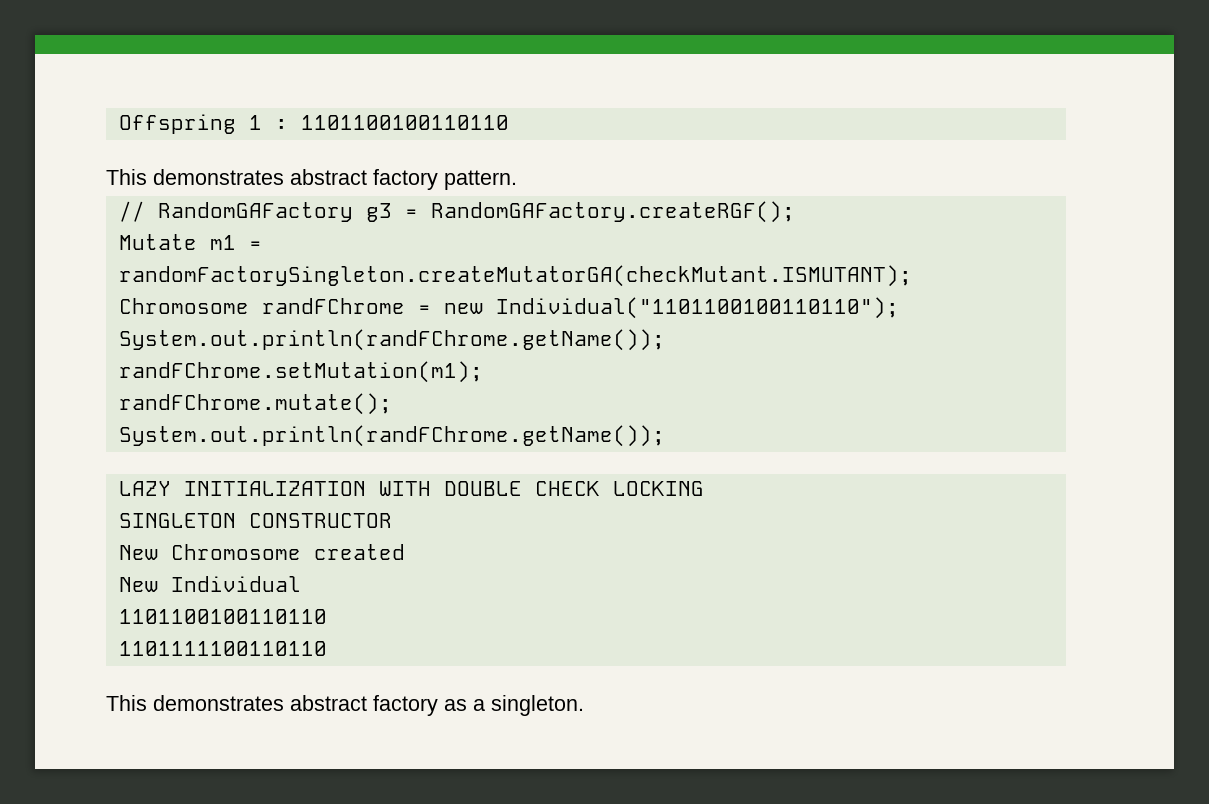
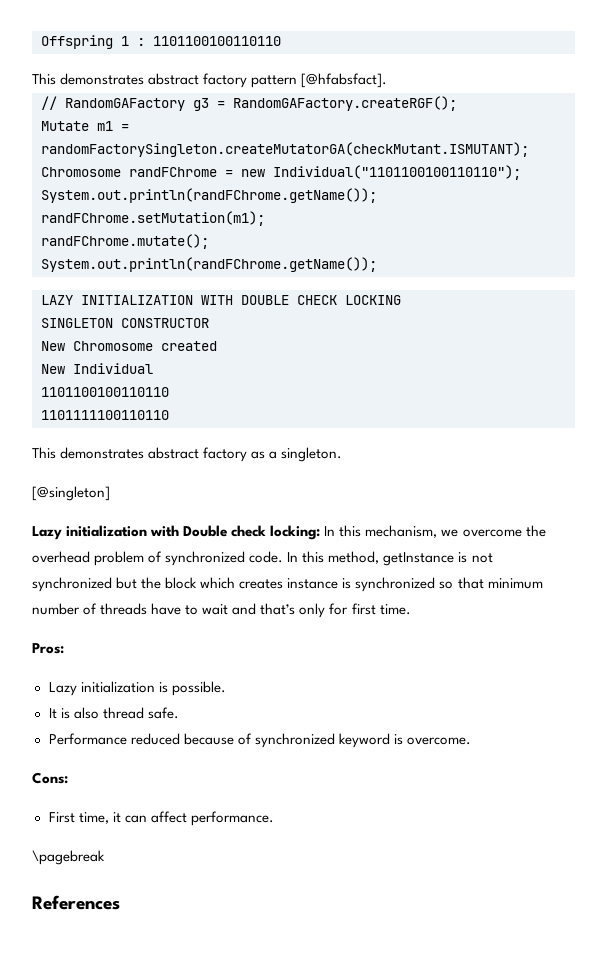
[444,170,517,190] pattern. -> [251,73,388,88] pattern [@hfabsfact].
(584, 705) none -> [32,486,110,501] [32,525,546,540] [32,551,493,566] [32,577,543,592] [32,603,411,618] [32,643,64,654] [48,681,226,696] [48,707,179,719] [48,733,471,748] [32,772,68,784] [48,811,274,826] [32,850,105,865] [32,895,120,910] // [@singleton] // Lazy initialization with Double check locking: In this mechanism, we overcome the overhead problem of synchronized code. In this method, getInstance is not synchronized but the block which creates instance is synchronized so that minimum number of threads have to wait and that’s only for first time. // Pros: // Lazy initialization is possible. // It is also thread safe. // Performance reduced because of synchronized keyword is overcome. // Cons: // First time, it can affect performance. // \pagebreak // References

